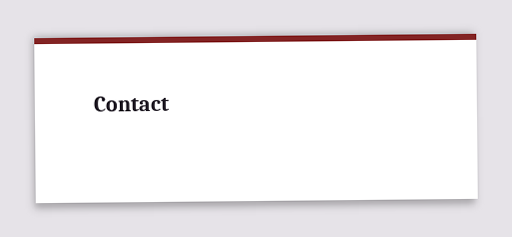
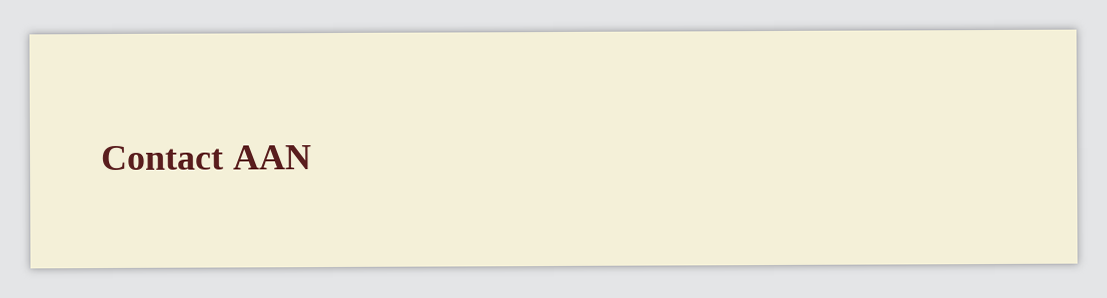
(169, 103) none -> [231,145,312,170] AAN

